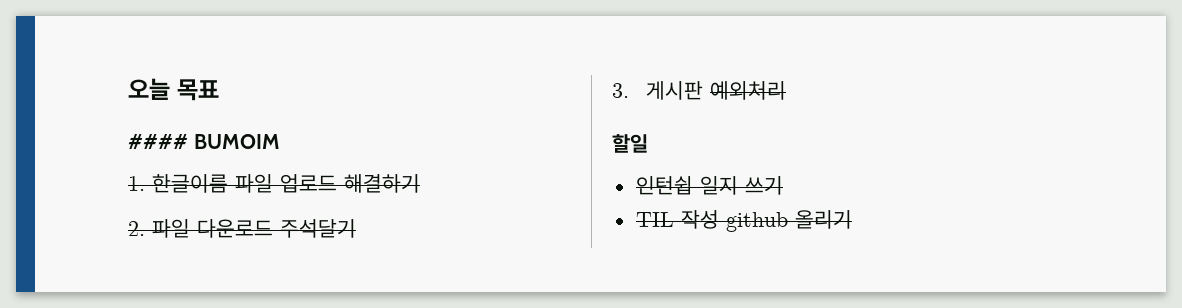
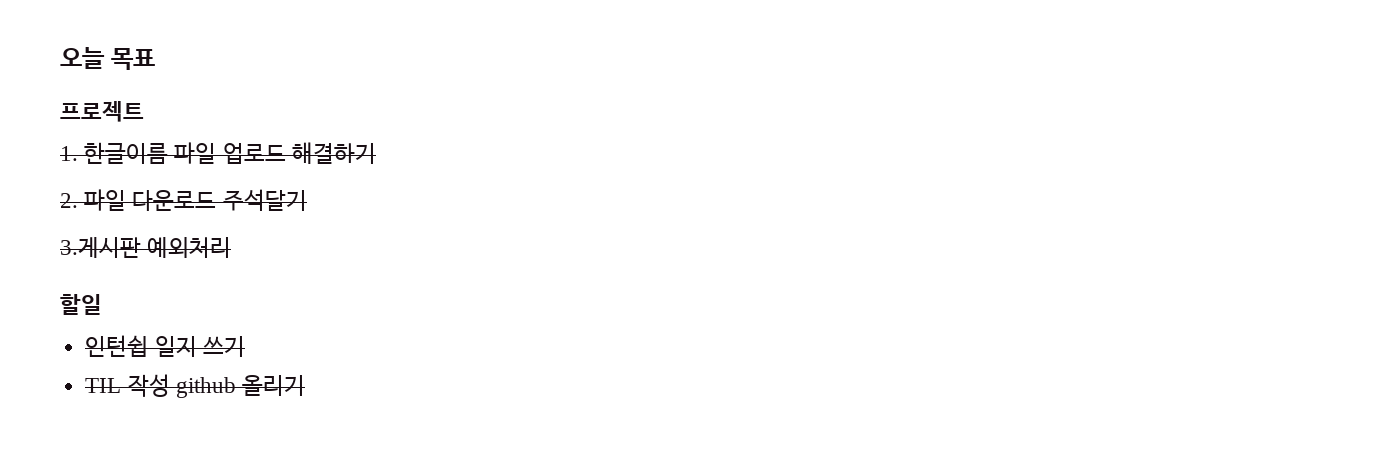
[128,134,280,149] #### BUMOIM -> [60,101,144,122] 프로젝트
[612,81,704,100] 3. 게시판 -> [60,237,141,258] 3.게시판

